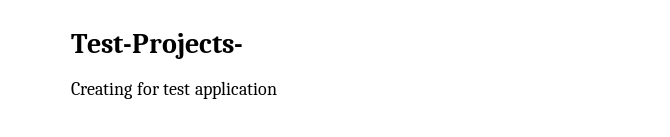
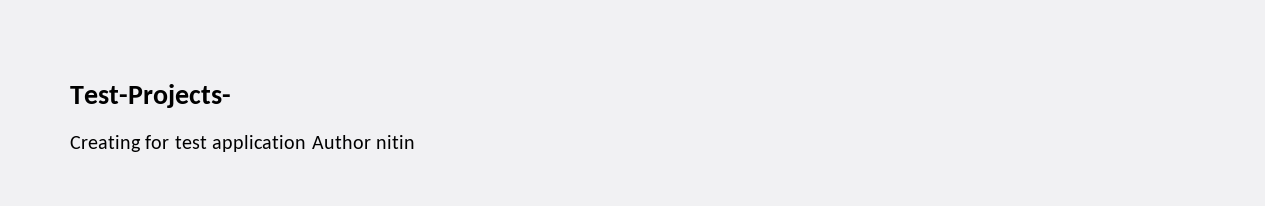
(278, 90) none -> [311,135,415,149] Author nitin

